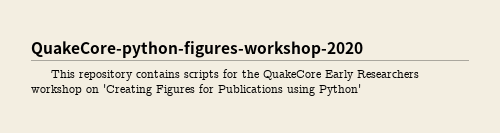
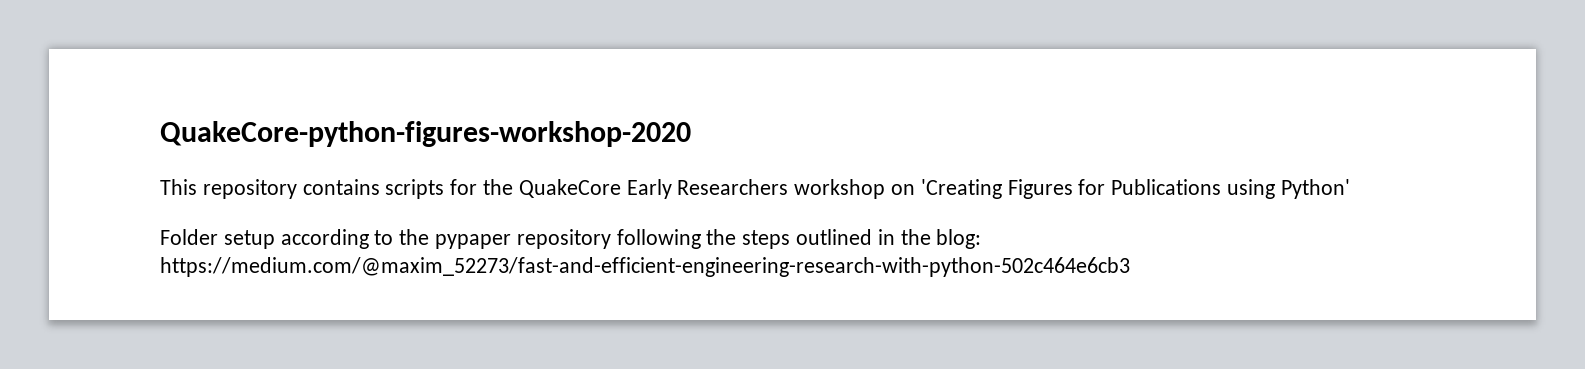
(361, 90) none -> [160,229,982,249] [160,257,1130,277] // Folder setup according to the pypaper repository following the steps outlined in the blog: https://medium.com/@maxim_52273/fast-and-efficient-engineering-research-with-python-502c464e6cb3

